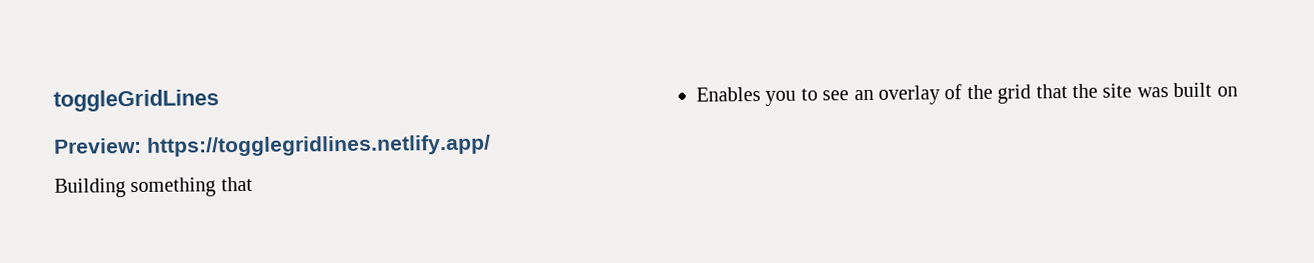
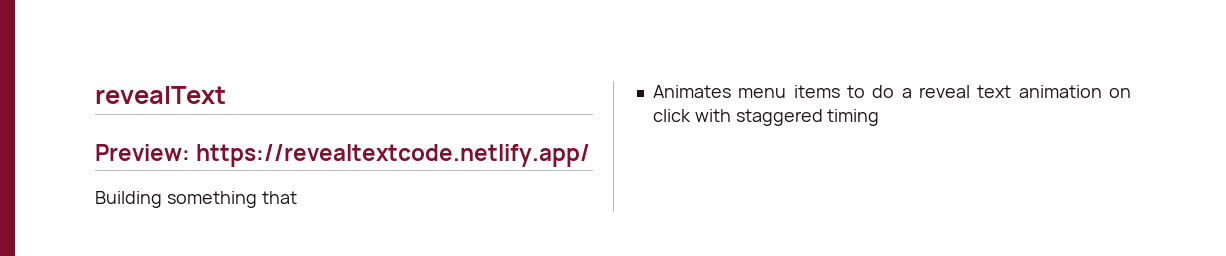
[53,89,219,112] toggleGridLines -> [95,86,226,104] revealText
[147,134,491,157] https://togglegridlines.netlify.app/ -> [196,144,591,167] https://revealtextcode.netlify.app/
[696,82,1238,106] Enables you to see an overlay of the grid that the site was built on -> [652,85,1131,98] [652,109,880,126] Animates menu items to do a reveal text animation on click with staggered timing

